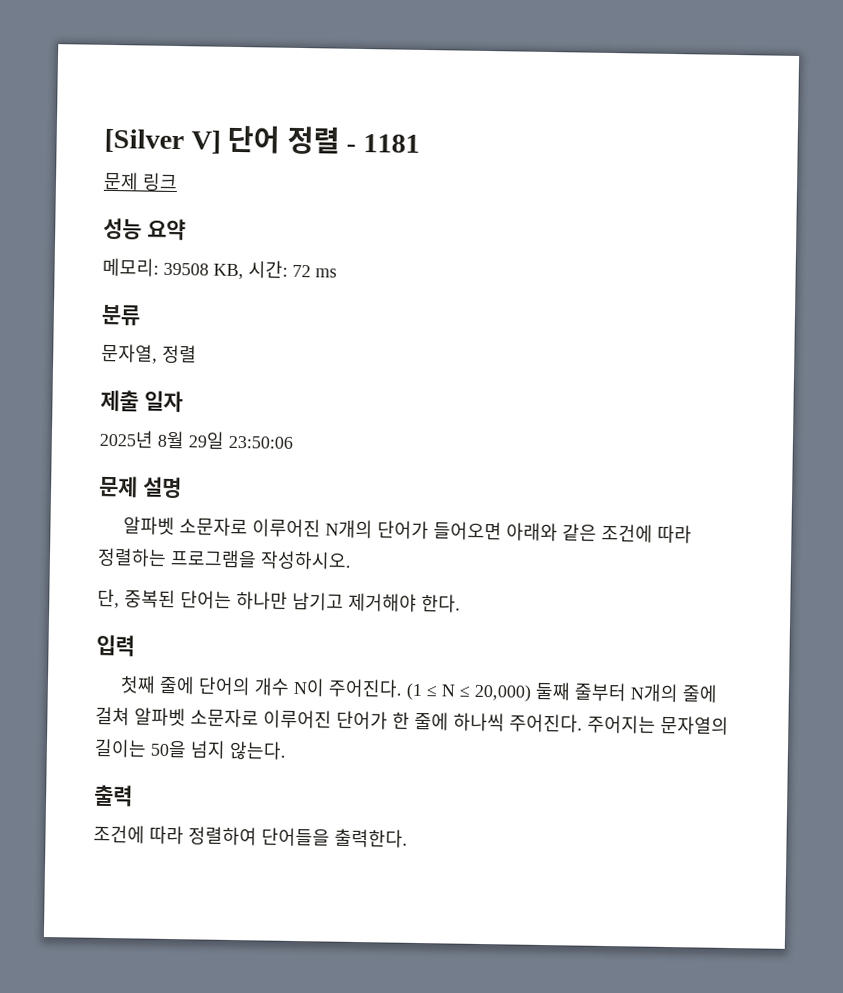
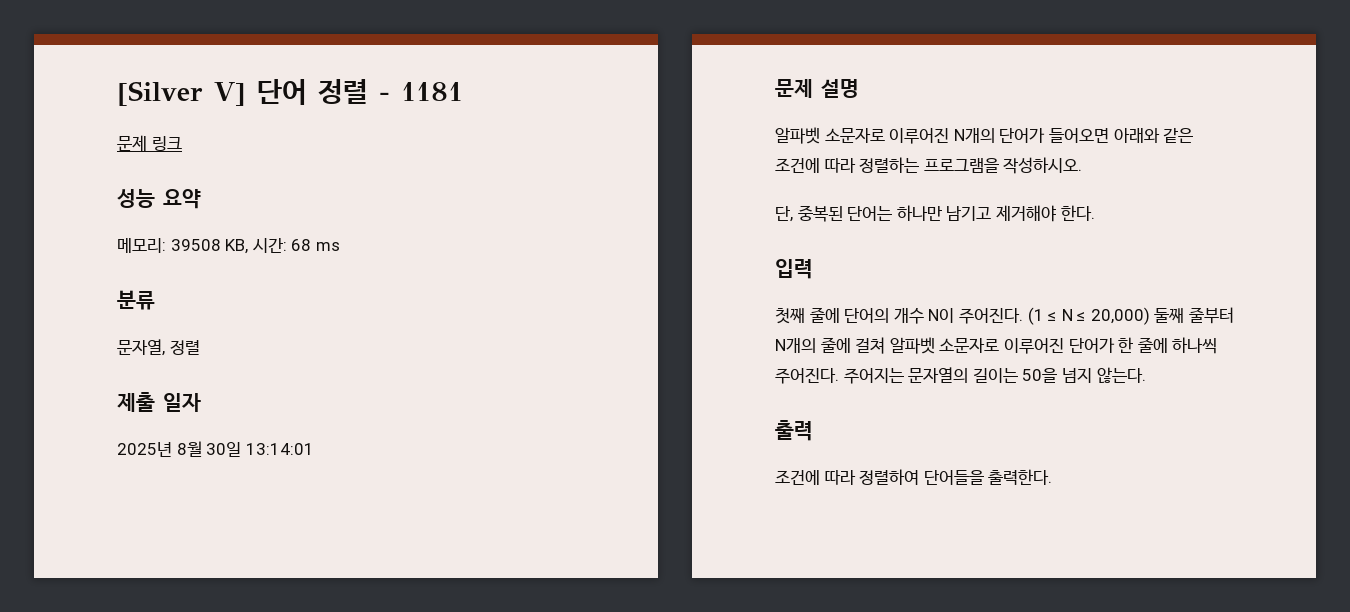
[292,264,311,278] 72 -> [291,239,312,251] 68
[188,431,293,450] 29일 23:50:06 -> [206,442,314,457] 30일 13:14:01

